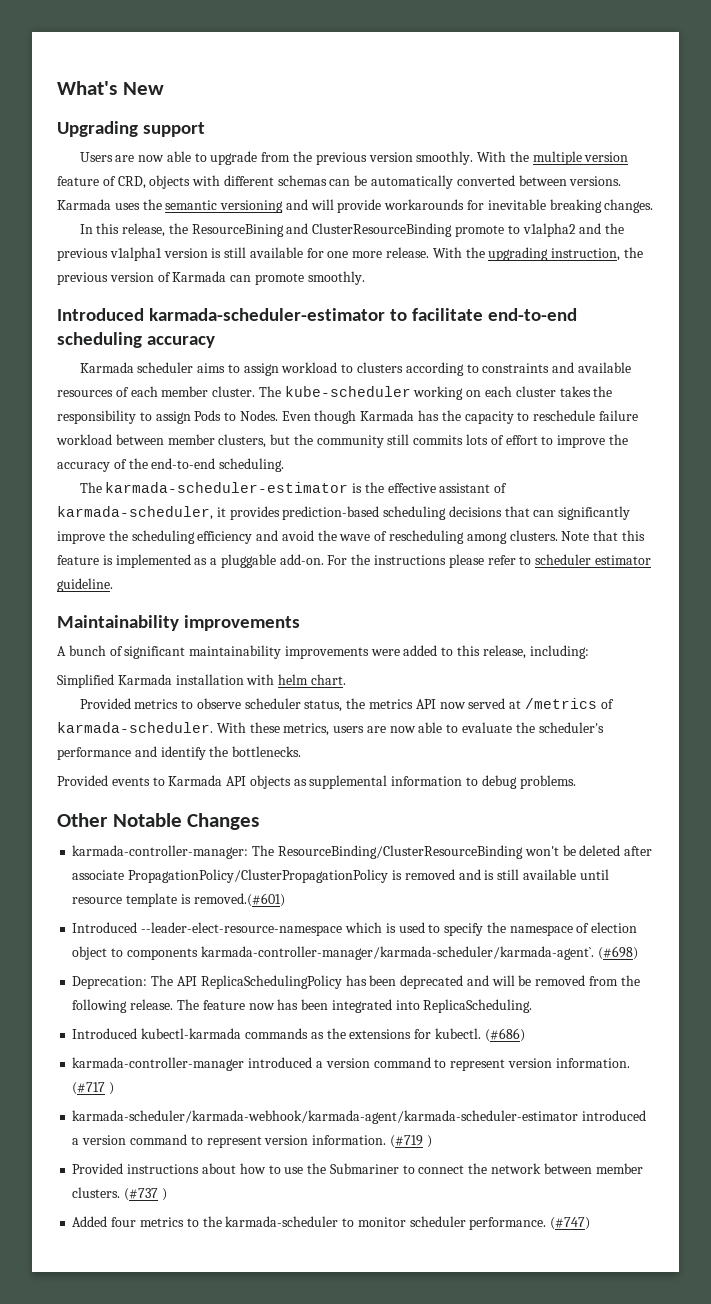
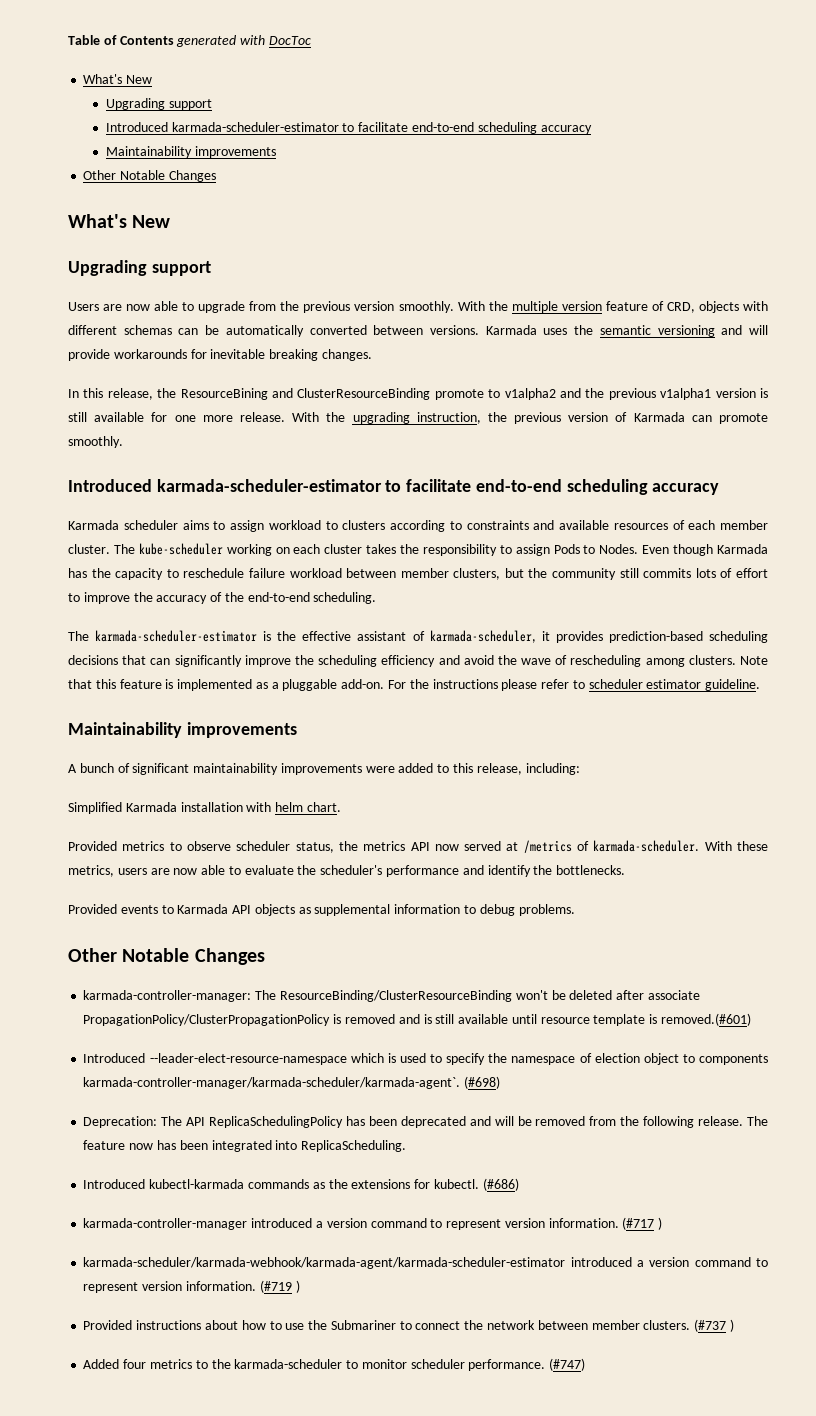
(57, 88) none -> [68,35,311,47] [83,74,153,84] [105,98,212,110] [105,122,592,134] [105,146,276,158] [83,170,216,182] Table of Contents generated with DocToc // What's New // Upgrading support // Introduced karmada-scheduler-estimator to facilitate end-to-end scheduling accuracy // Maintainability improvements // Other Notable Changes //

